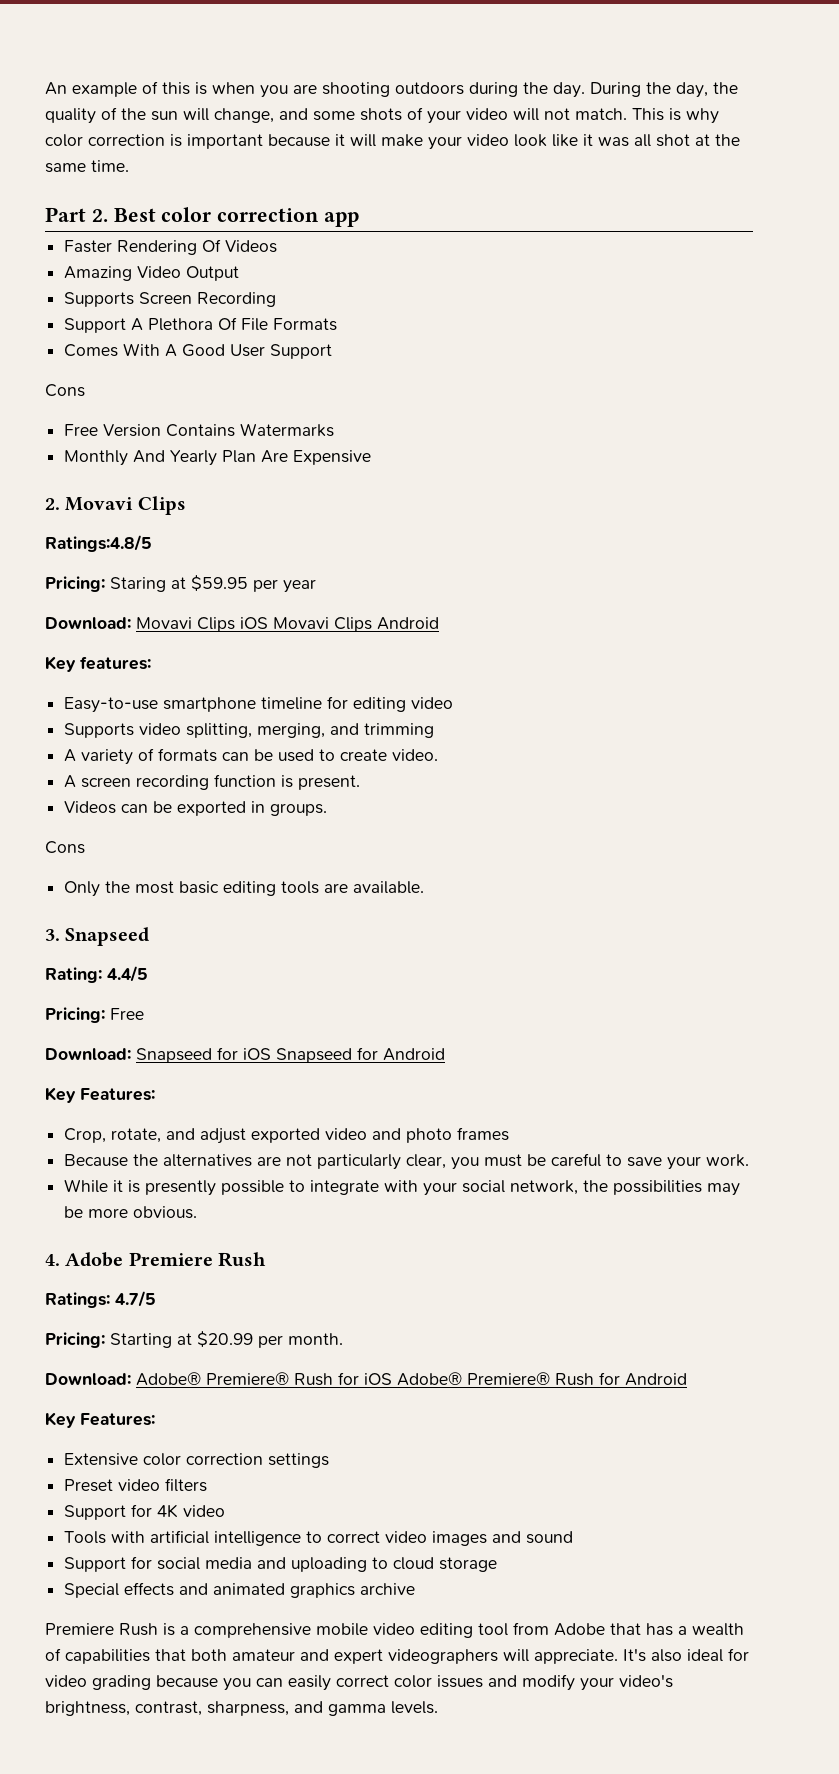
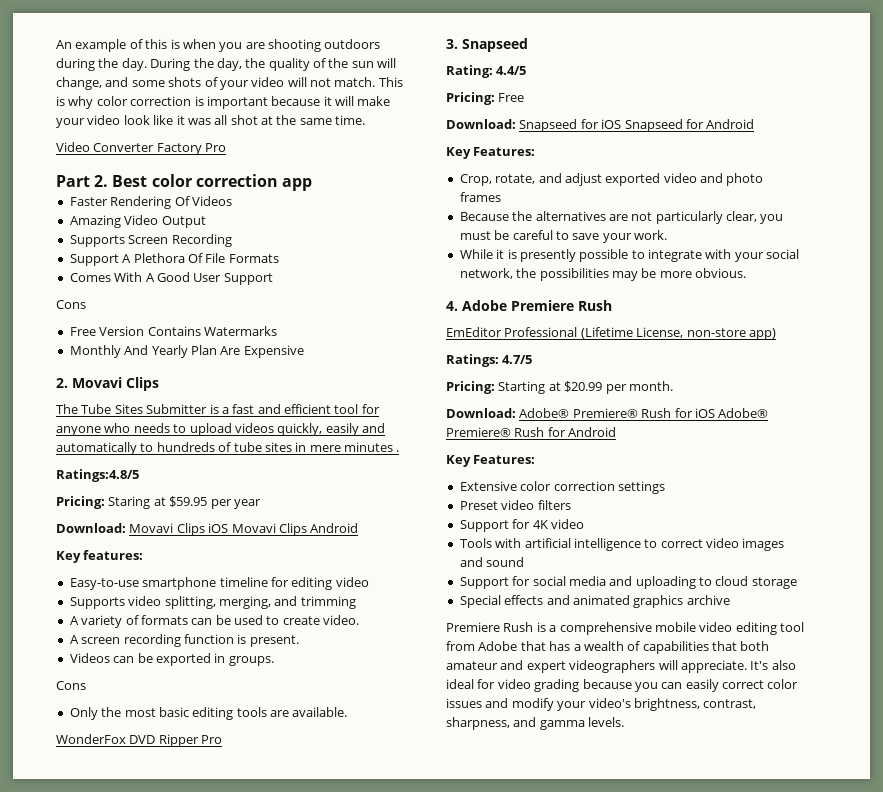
(129, 166) none -> [56,142,227,155] // Video Converter Factory Pro
(186, 505) none -> [56,404,380,414] [56,423,385,436] [56,442,400,455] // The Tube Sites Submitter is a fast and efficient tool for anyone who needs to upload videos quickly, easily and automatically to hundreds of tube sites in mere minutes .
(425, 887) none -> [56,734,223,747] // WonderFox DVD Ripper Pro
(267, 1259) none -> [446,327,776,340] // EmEditor Professional (Lifetime License, non-store app)

